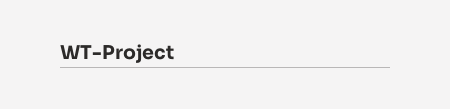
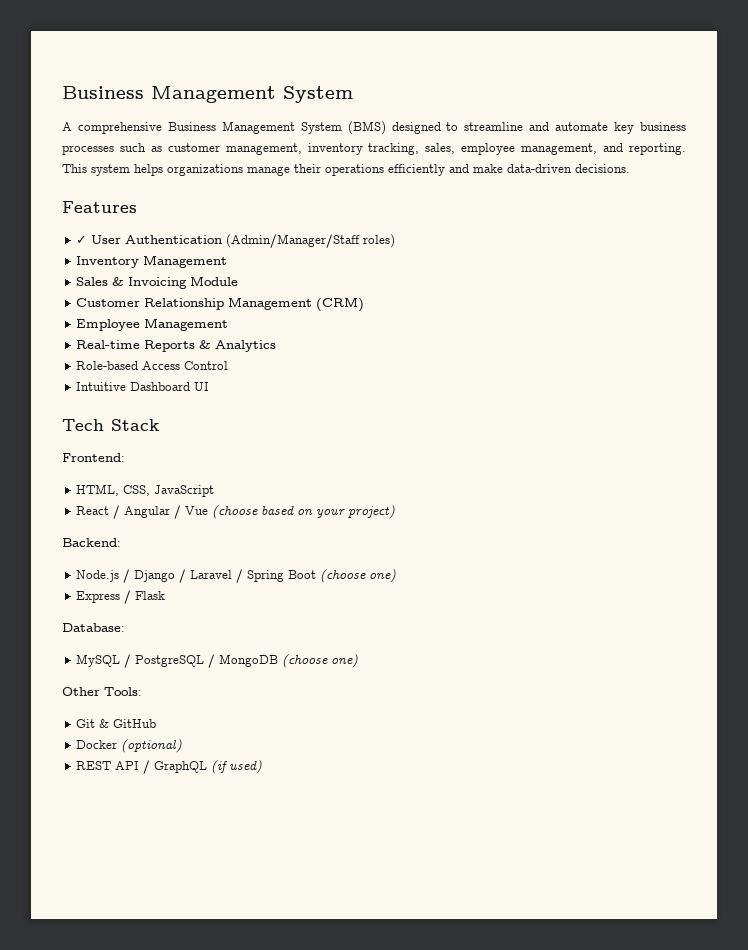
[60,44,174,63] WT-Project -> [62,86,353,103] [62,121,686,135] [62,143,686,155] [62,164,630,176] [62,201,137,213] [76,234,396,248] [76,255,228,268] [76,276,239,289] [76,297,365,312] [76,318,229,331] [76,340,277,352] [76,361,229,370] [76,382,210,391] [62,419,160,431] [62,453,125,462] [76,484,215,497] [76,505,396,519] [62,538,121,547] [76,569,397,583] [76,590,166,604] [62,623,125,632] [76,654,359,668] [62,687,142,696] [76,719,157,728] [76,739,183,753] [76,760,263,774] Business Management System // A comprehensive Business Management System (BMS) designed to streamline and automate key business processes such as customer management, inventory tracking, sales, employee management, and reporting. This system helps organizations manage their operations efficiently and make data-driven decisions. // Features // ✓ User Authentication (Admin/Manager/Staff roles) // Inventory Management // Sales & Invoicing Module // Customer Relationship Management (CRM) // Employee Management // Real-time Reports & Analytics // Role-based Access Control // Intuitive Dashboard UI // Tech Stack // Frontend: // HTML, CSS, JavaScript // React / Angular / Vue (choose based on your project) // Backend: // Node.js / Django / Laravel / Spring Boot (choose one) // Express / Flask // Database: // MySQL / PostgreSQL / MongoDB (choose one) // Other Tools: // Git & GitHub // Docker (optional) // REST API / GraphQL (if used)

